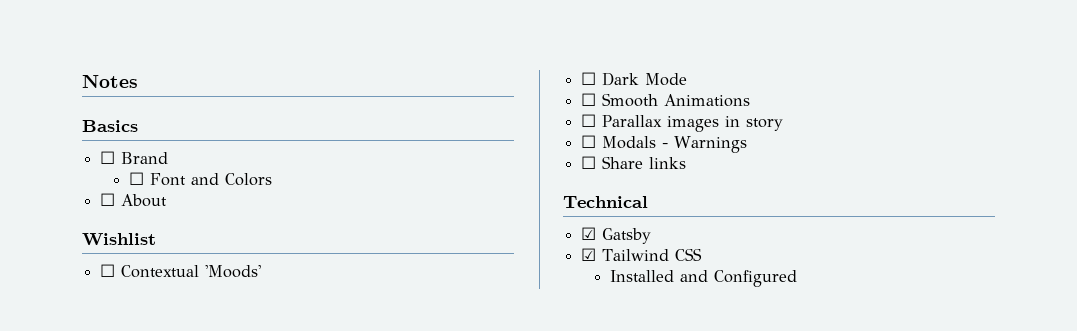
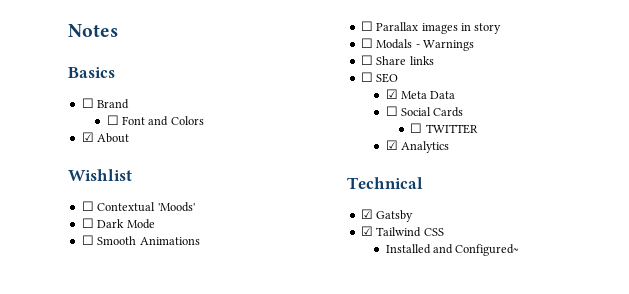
[100,193,116,206] ☐ -> [81,132,94,142] ☑
(687, 163) none -> [360,72,399,83] [385,89,456,99] [385,106,464,117] [410,123,478,134] [385,140,449,153] // ☐ SEO // ☑ Meta Data // ☐ Social Cards // ☐ TWITTER // ☑ Analytics
[713,270,797,287] Configured -> [455,244,520,256] Configured~

